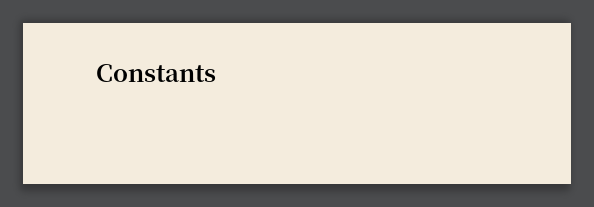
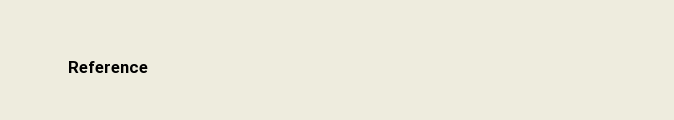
[96,64,216,82] Constants -> [68,61,148,73] Reference

